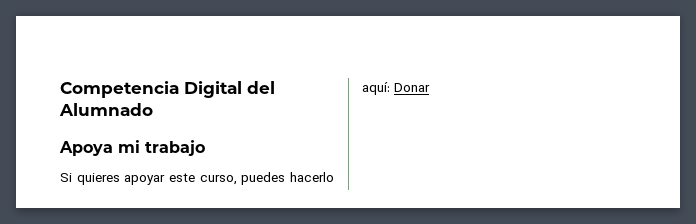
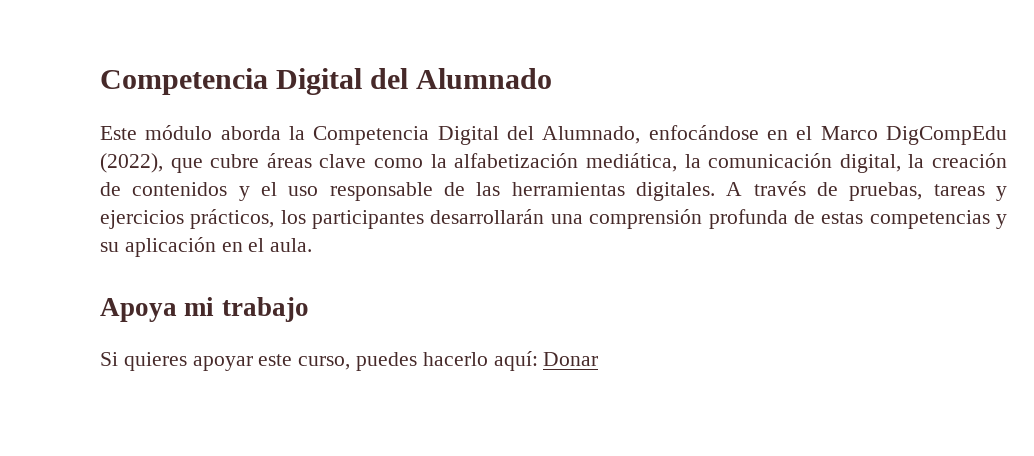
(153, 109) none -> [100,125,1008,145] [100,153,1008,173] [100,181,1008,201] [100,209,1008,229] [100,237,313,257] // Este módulo aborda la Competencia Digital del Alumnado, enfocándose en el Marco DigCompEdu (2022), que cubre áreas clave como la alfabetización mediática, la comunicación digital, la creación de contenidos y el uso responsable de las herramientas digitales. A través de pruebas, tareas y ejercicios prácticos, los participantes desarrollarán una comprensión profunda de estas competencias y su aplicación en el aula.

